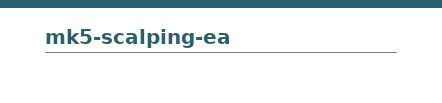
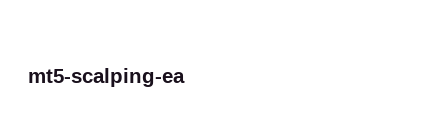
[45,29,231,48] mk5-scalping-ea -> [28,68,185,87] mt5-scalping-ea

